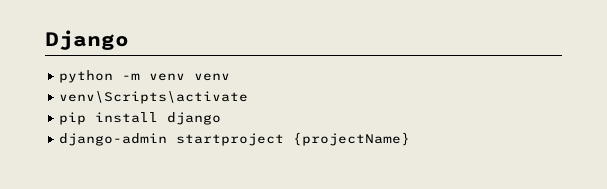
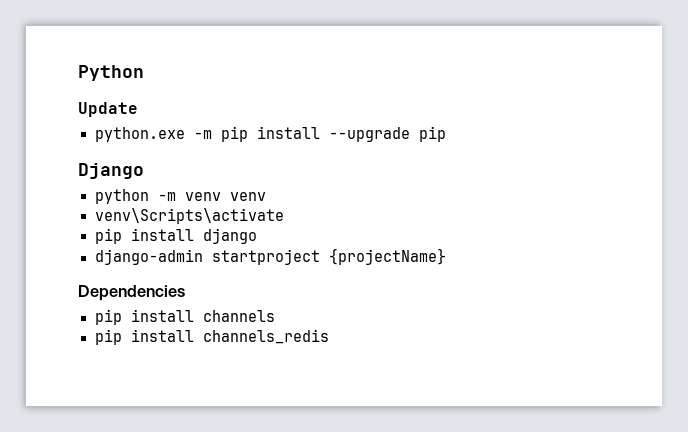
(45, 40) none -> [78,65,144,81] [78,102,138,117] [94,126,446,142] Python // Update // python.exe -m pip install --upgrade pip //
(411, 139) none -> [78,285,185,301] [94,309,275,325] [94,329,329,345] // Dependencies // pip install channels // pip install channels_redis

